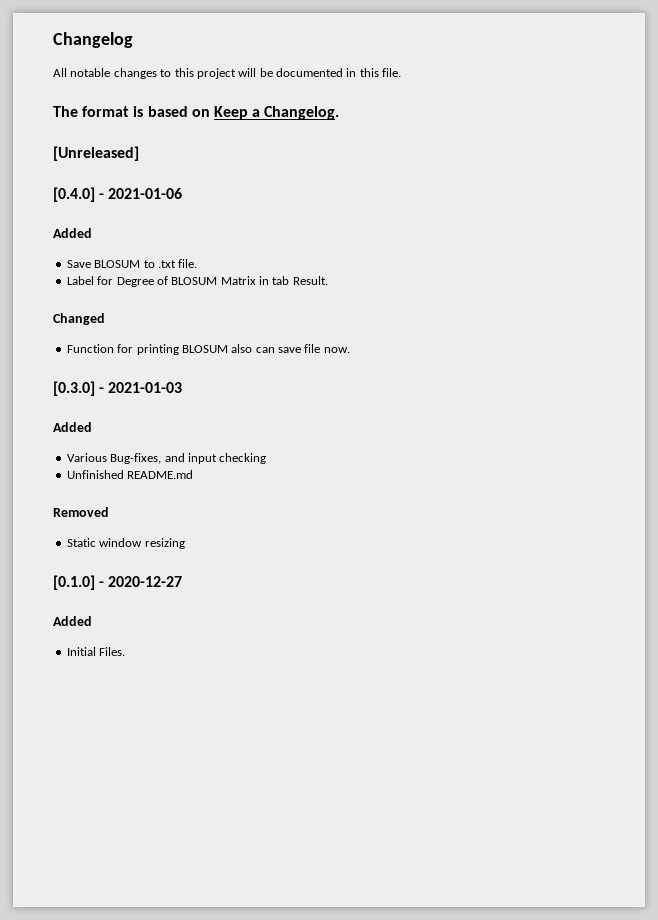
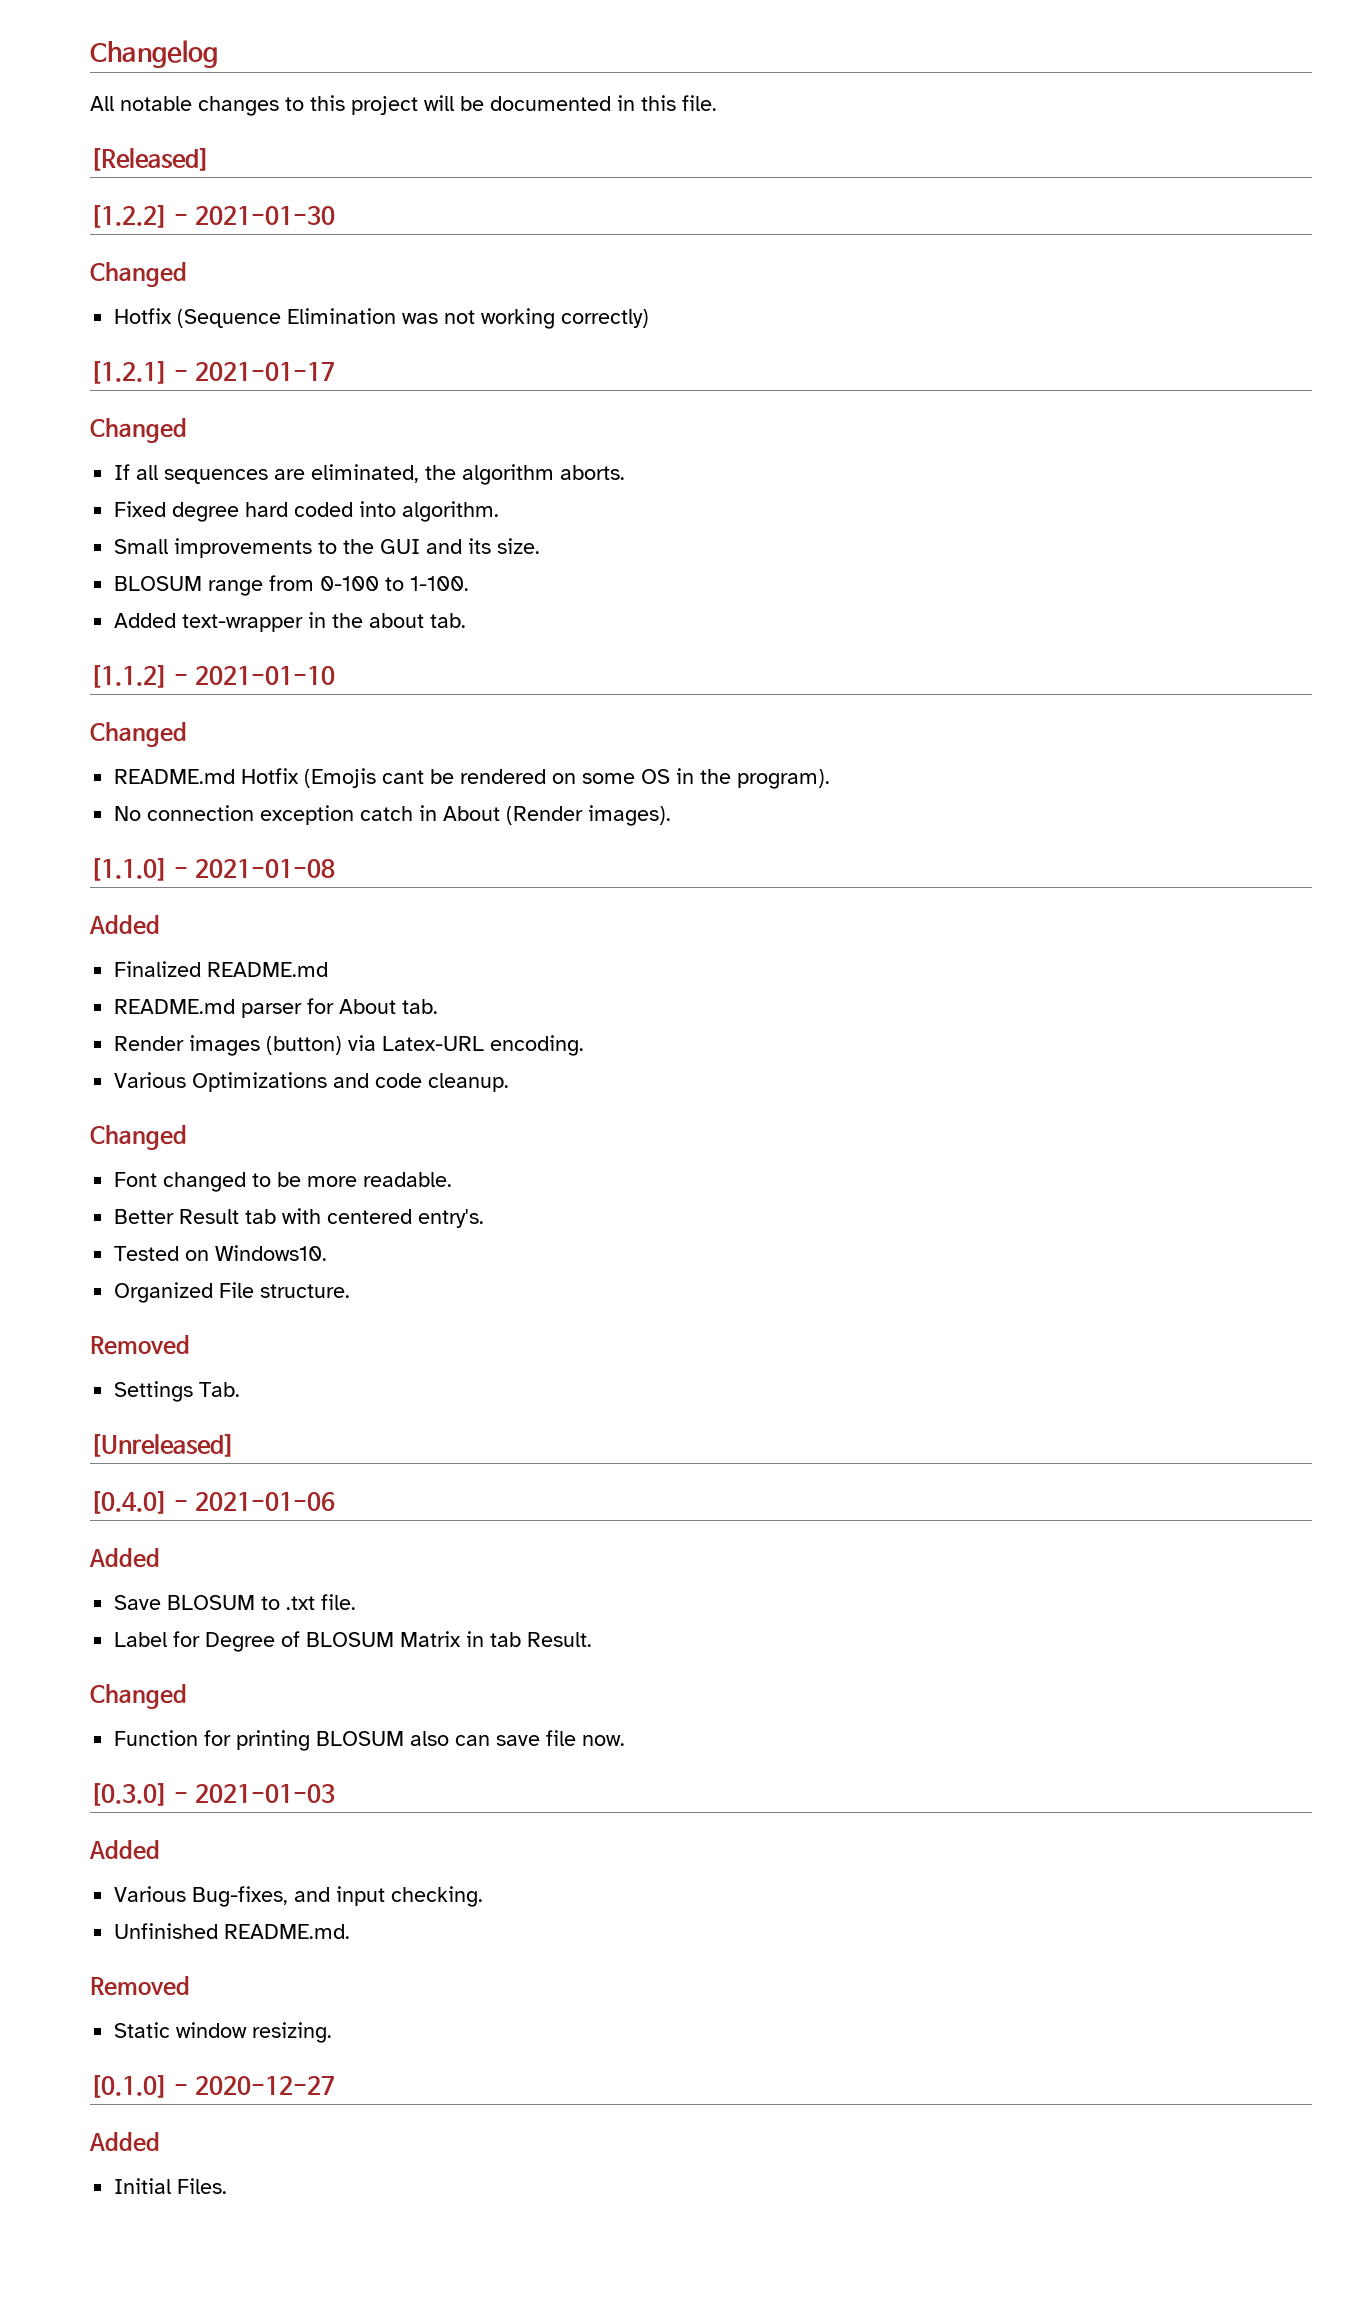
[53,106,340,120] The format is based on Keep a Changelog. -> [90,148,210,171] [90,205,335,228] [90,262,187,287] [114,308,650,329] [90,361,335,384] [90,418,187,443] [114,464,626,485] [114,501,500,522] [114,538,541,558] [114,575,470,596] [114,612,467,632] [90,665,335,688] [90,722,187,747] [114,768,831,789] [114,805,672,826] [90,858,335,881] [89,915,160,935] [114,961,329,977] [114,998,439,1018] [114,1035,585,1056] [114,1072,510,1092] [90,1125,187,1150] [114,1172,453,1192] [114,1208,485,1228] [114,1245,328,1261] [114,1282,351,1303] [90,1335,190,1355] [114,1381,241,1402] [Released] // [1.2.2] - 2021-01-30 // Changed // Hotfix (Sequence Elimination was not working correctly) // [1.2.1] - 2021-01-17 // Changed // If all sequences are eliminated, the algorithm aborts. // Fixed degree hard coded into algorithm. // Small improvements to the GUI and its size. // BLOSUM range from 0-100 to 1-100. // Added text-wrapper in the about tab. // [1.1.2] - 2021-01-10 // Changed // README.md Hotfix (Emojis cant be rendered on some OS in the program). // No connection exception catch in About (Render images). // [1.1.0] - 2021-01-08 // Added // Finalized README.md // README.md parser for About tab. // Render images (button) via Latex-URL encoding. // Various Optimizations and code cleanup. // Changed // Font changed to be more readable. // Better Result tab with centered entry's. // Tested on Windows10. // Organized File structure. // Removed // Settings Tab.
[219,453,267,464] checking -> [391,1886,484,1907] checking.
[127,470,194,479] README.md -> [224,1924,351,1939] README.md.
[144,538,185,549] resizing -> [252,2022,333,2043] resizing.

